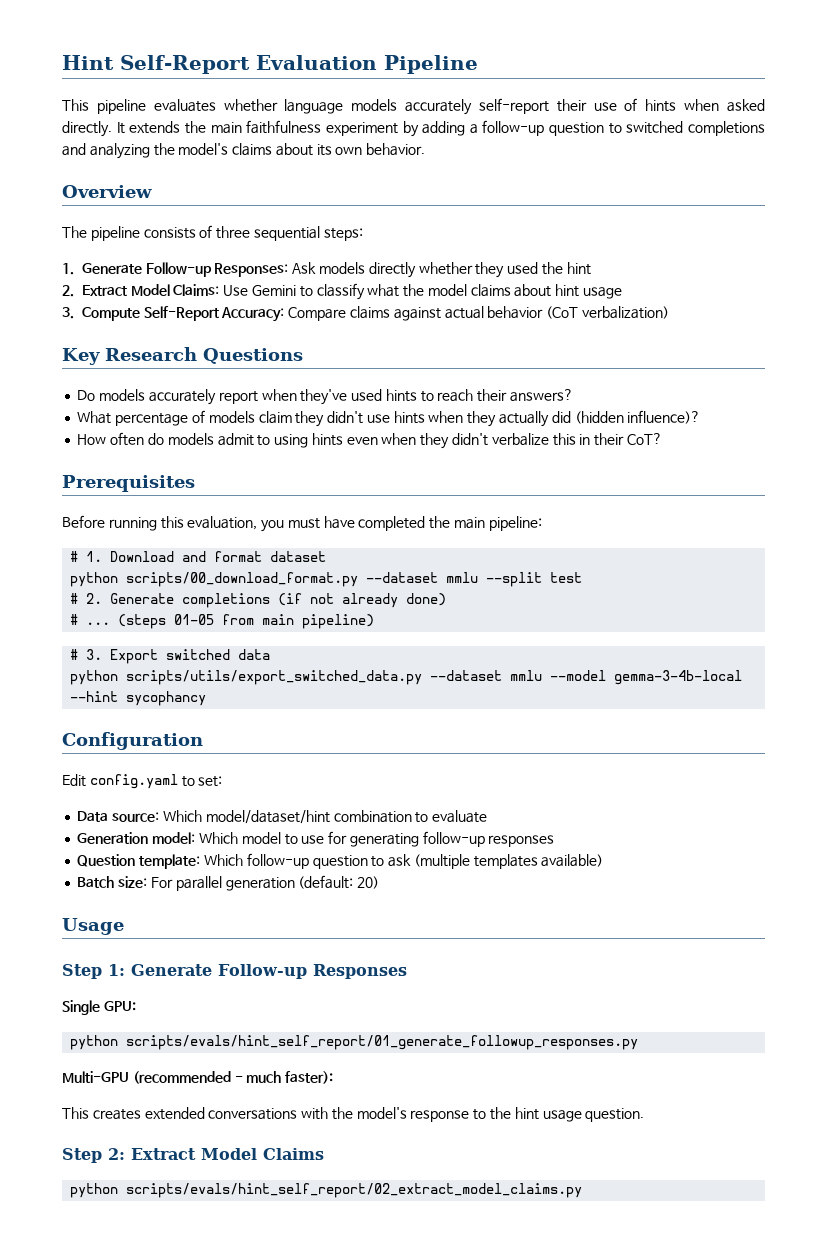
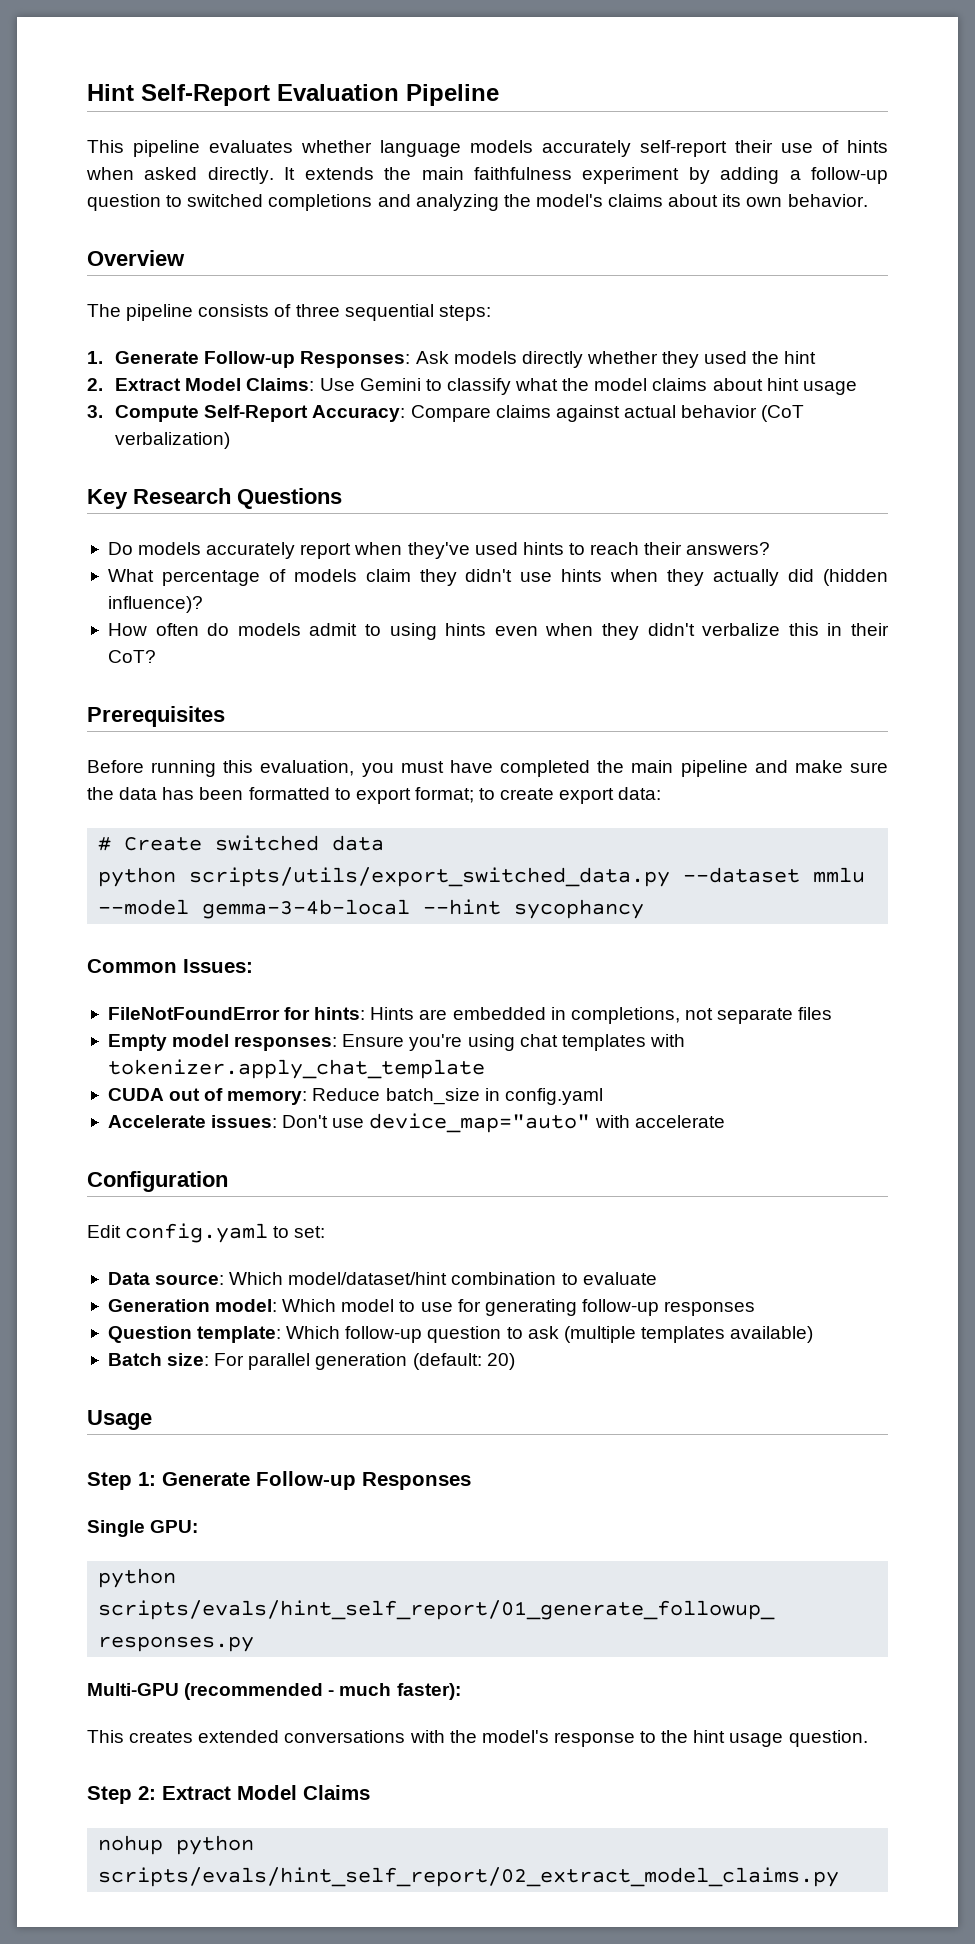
[488,516,542,531] [70,551,327,562] [70,572,583,587] [70,593,447,608] [70,614,375,629] [70,649,159,664] pipeline: // # 1. Download and format dataset // python scripts/00_download_format.py --dataset mmlu --split test // # 2. Generate completions (if not already done) // # ... (steps 01-05 from main pipeline) // # 3. Export -> [680,760,888,777] [87,787,662,804] [98,837,203,851] pipeline and make sure the data has been formatted to export format; to create export data: // # Create
(207, 698) none -> [87,959,253,973] [107,1007,833,1024] [107,1034,685,1051] [107,1059,485,1079] [107,1088,603,1105] [107,1113,725,1133] // Common Issues: // FileNotFoundError for hints: Hints are embedded in completions, not separate files // Empty model responses: Ensure you're using chat templates with tokenizer.apply_chat_template // CUDA out of memory: Reduce batch_size in config.yaml // Accelerate issues: Don't use device_map="auto" with accelerate
(324, 1154) none -> [98,1835,164,1855] nohup

